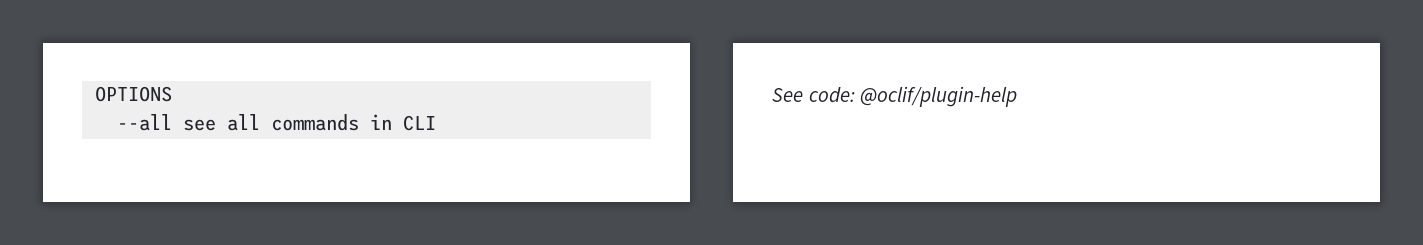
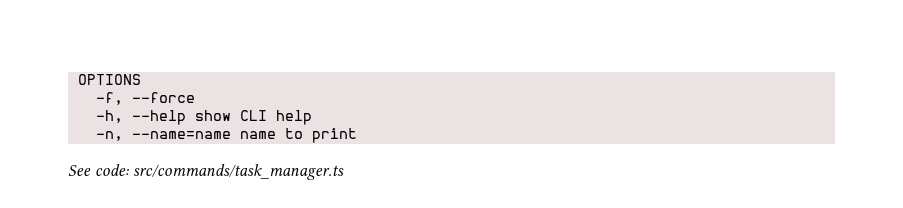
[116,114,436,131] --all see all commands in CLI -> [96,92,196,105] [96,110,313,125] [96,128,358,143] -f, --force // -h, --help show CLI help // -n, --name=name name to print
[860,86,1018,107] @oclif/plugin-help -> [133,164,345,180] src/commands/task_manager.ts

